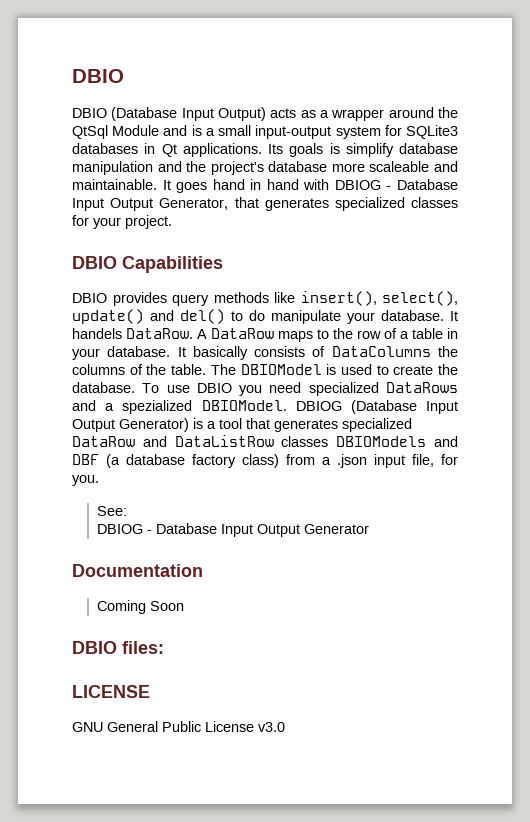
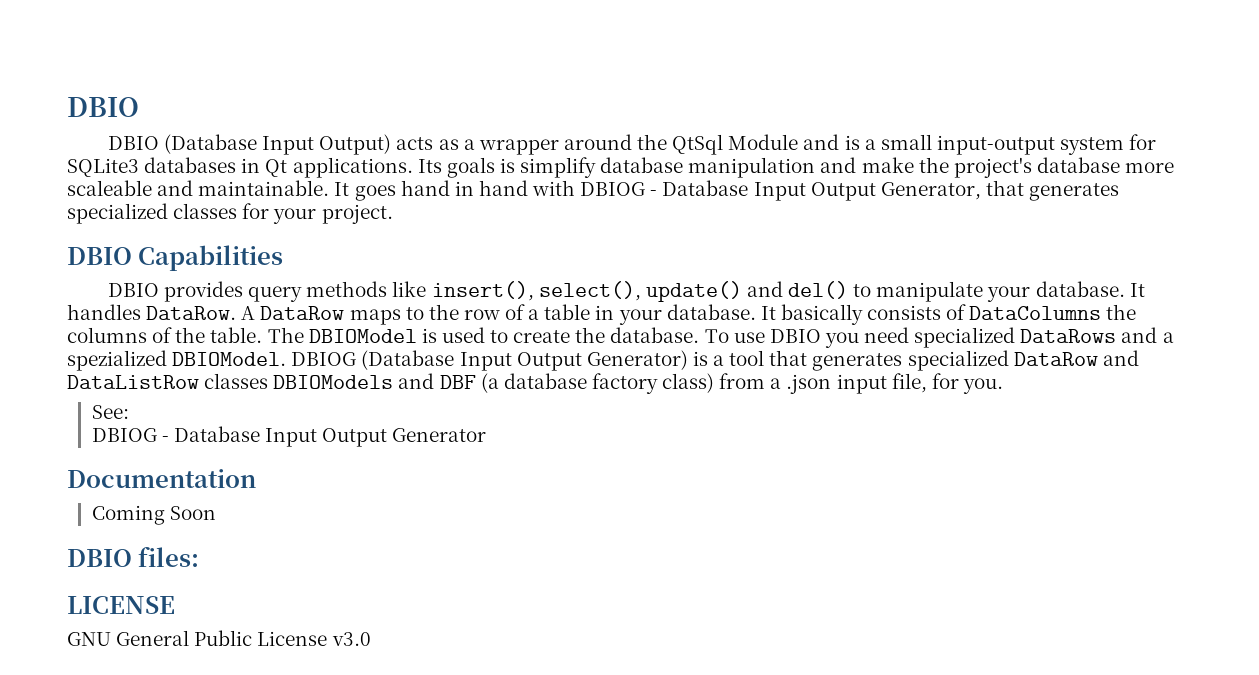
(182, 166) none -> [861,157,914,173] make
[249,310,265,321] do -> (872, 290) none
[72,328,122,339] handels -> [67,304,141,320] handles

